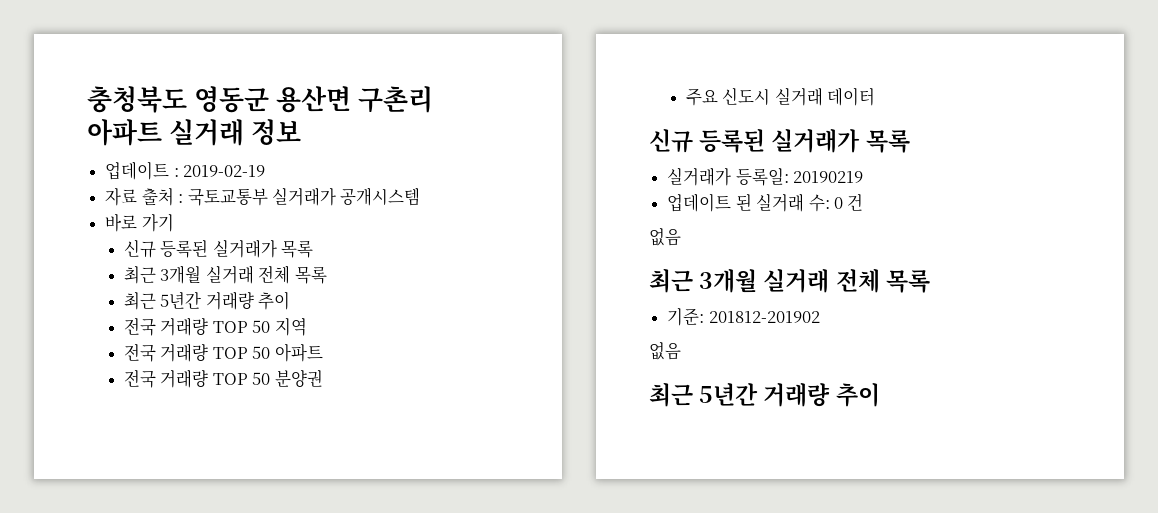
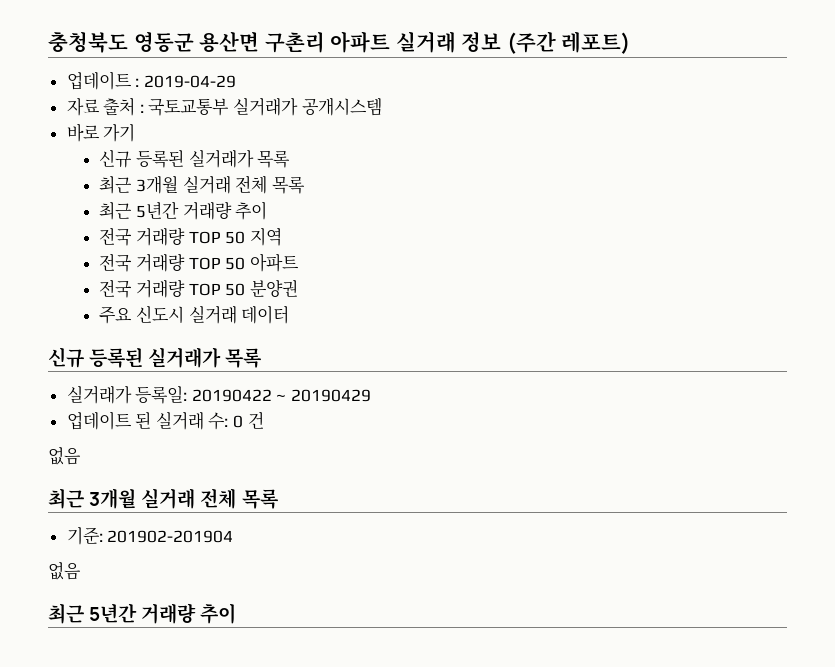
(302, 132) none -> [506,31,631,54] (주간 레포트)
[183,165,266,177] 2019-02-19 -> [143,75,236,88] 2019-04-29
[793,171,864,183] 20190219 -> [191,389,372,402] 20190422 ~ 20190429
[708,311,820,323] 201812-201902 -> [107,530,234,543] 201902-201904

